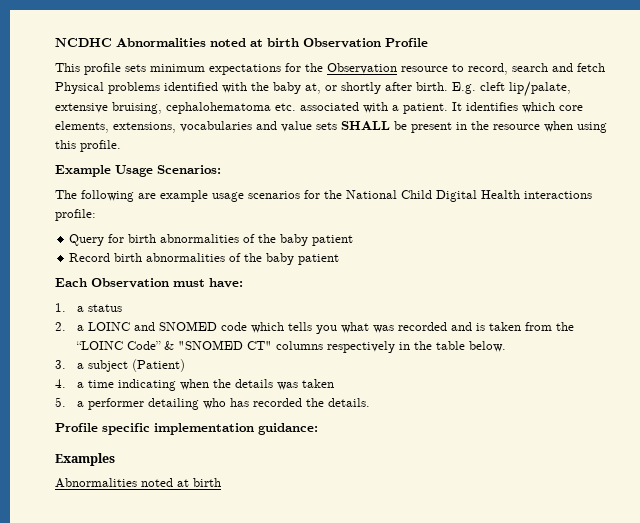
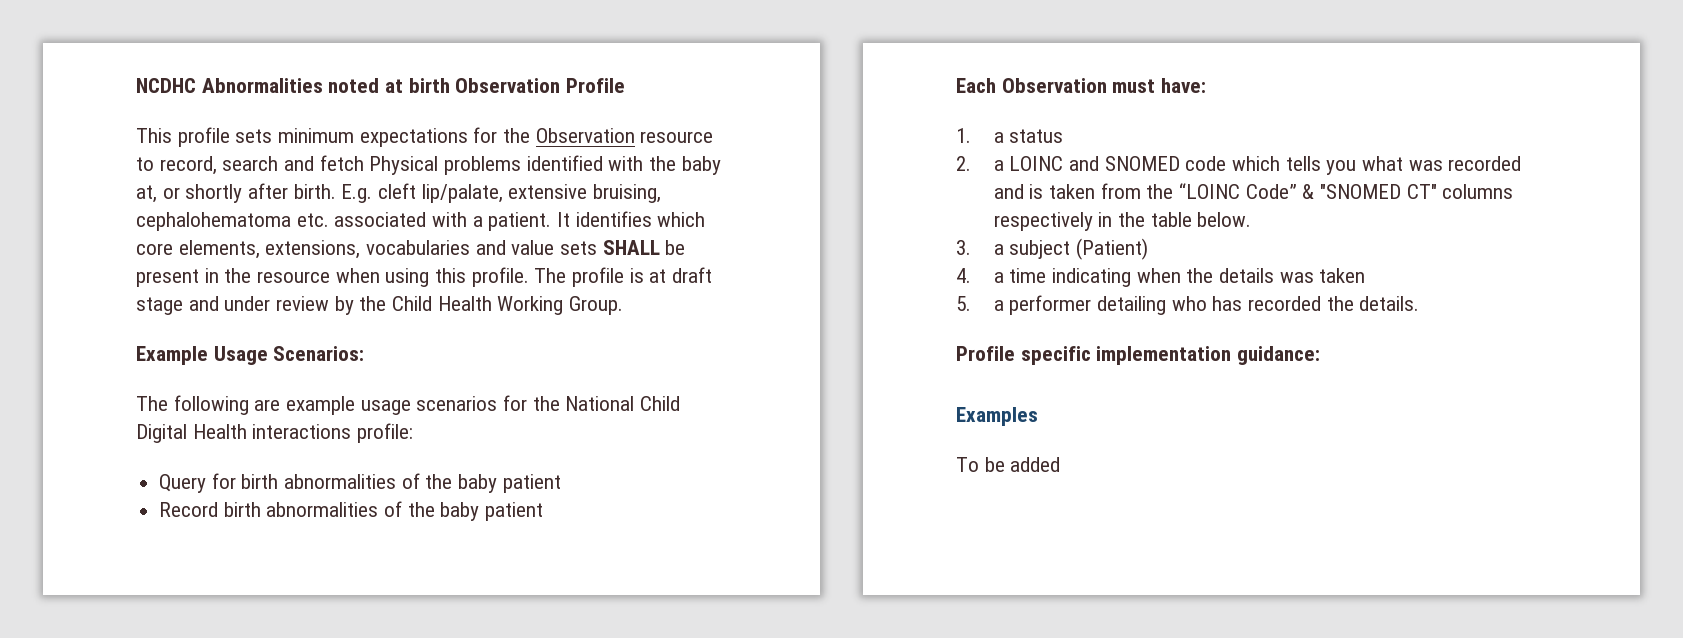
(121, 146) none -> [534,267,713,287] [136,296,624,315] The profile is at draft stage and under review by the Child Health Working Group.
[55,478,221,488] Abnormalities noted at birth -> [956,457,1061,472] To be added

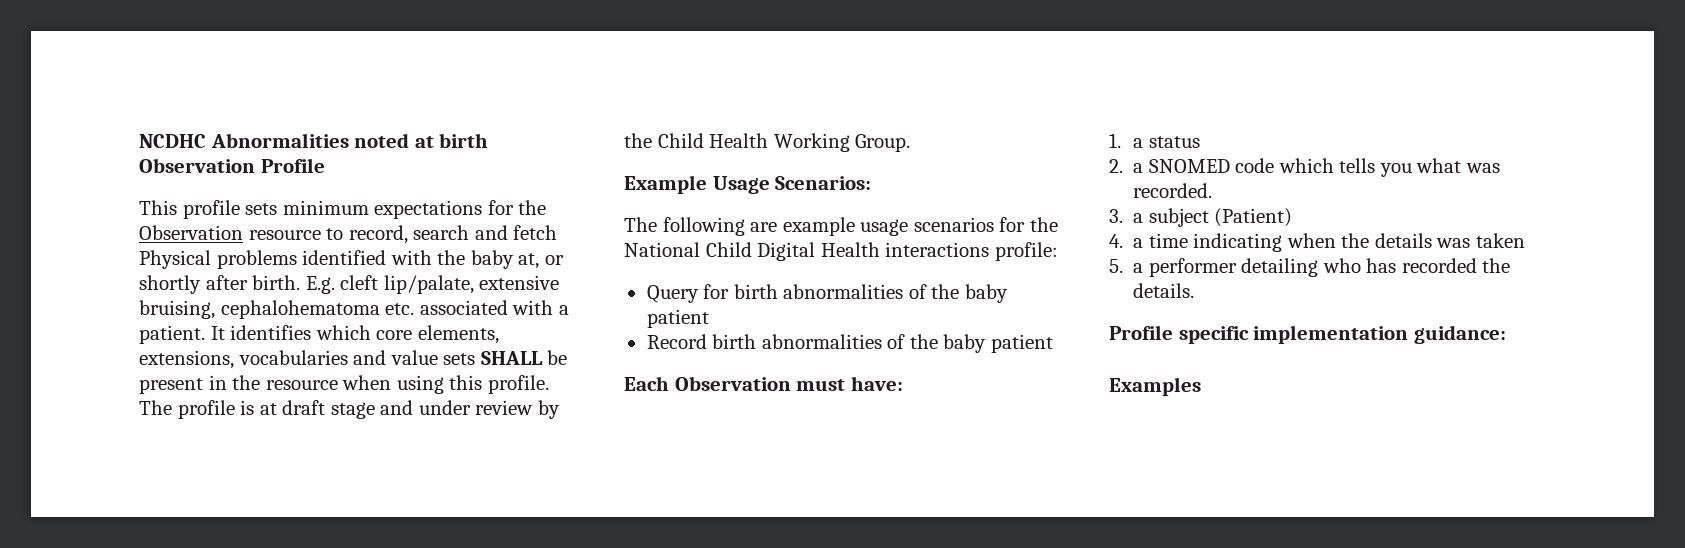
[1009,156,1099,171] LOINC and -> (1144, 168) none
[1448,156,1522,171] [993,183,1514,199] [993,212,1252,231] recorded and is taken from the “LOINC Code” & "SNOMED CT" columns respectively in the table below. -> [1133,183,1213,198] recorded.
[956,457,1061,472] // To be added -> (1201, 386) none

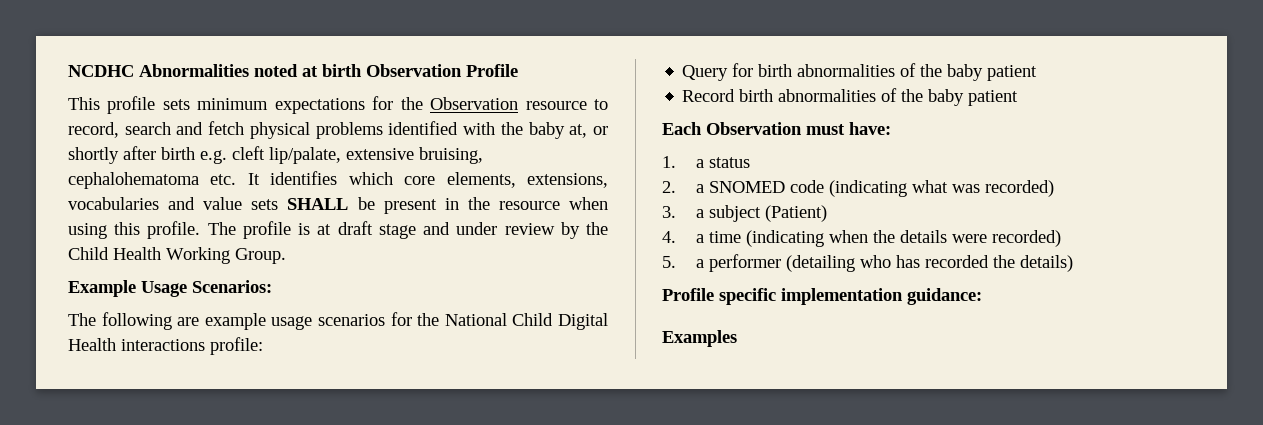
[139,250,211,269] Physical -> [249,122,310,139] physical
[252,275,335,294] birth. E.g. -> [161,147,227,164] birth e.g.
[419,300,569,315] [139,325,205,344] associated with a patient. -> (237, 179) none
[1278,158,1412,177] which tells you -> [828,180,907,197] (indicating
[1133,183,1213,198] recorded. -> [984,180,1054,197] recorded)
[1193,233,1283,252] indicating -> [745,230,824,247] (indicating
[1436,233,1525,248] was taken -> [951,230,1061,247] were recorded)
[1241,258,1319,277] detailing -> [785,255,855,272] (detailing
[1133,283,1195,298] details. -> [1019,255,1073,272] details)

